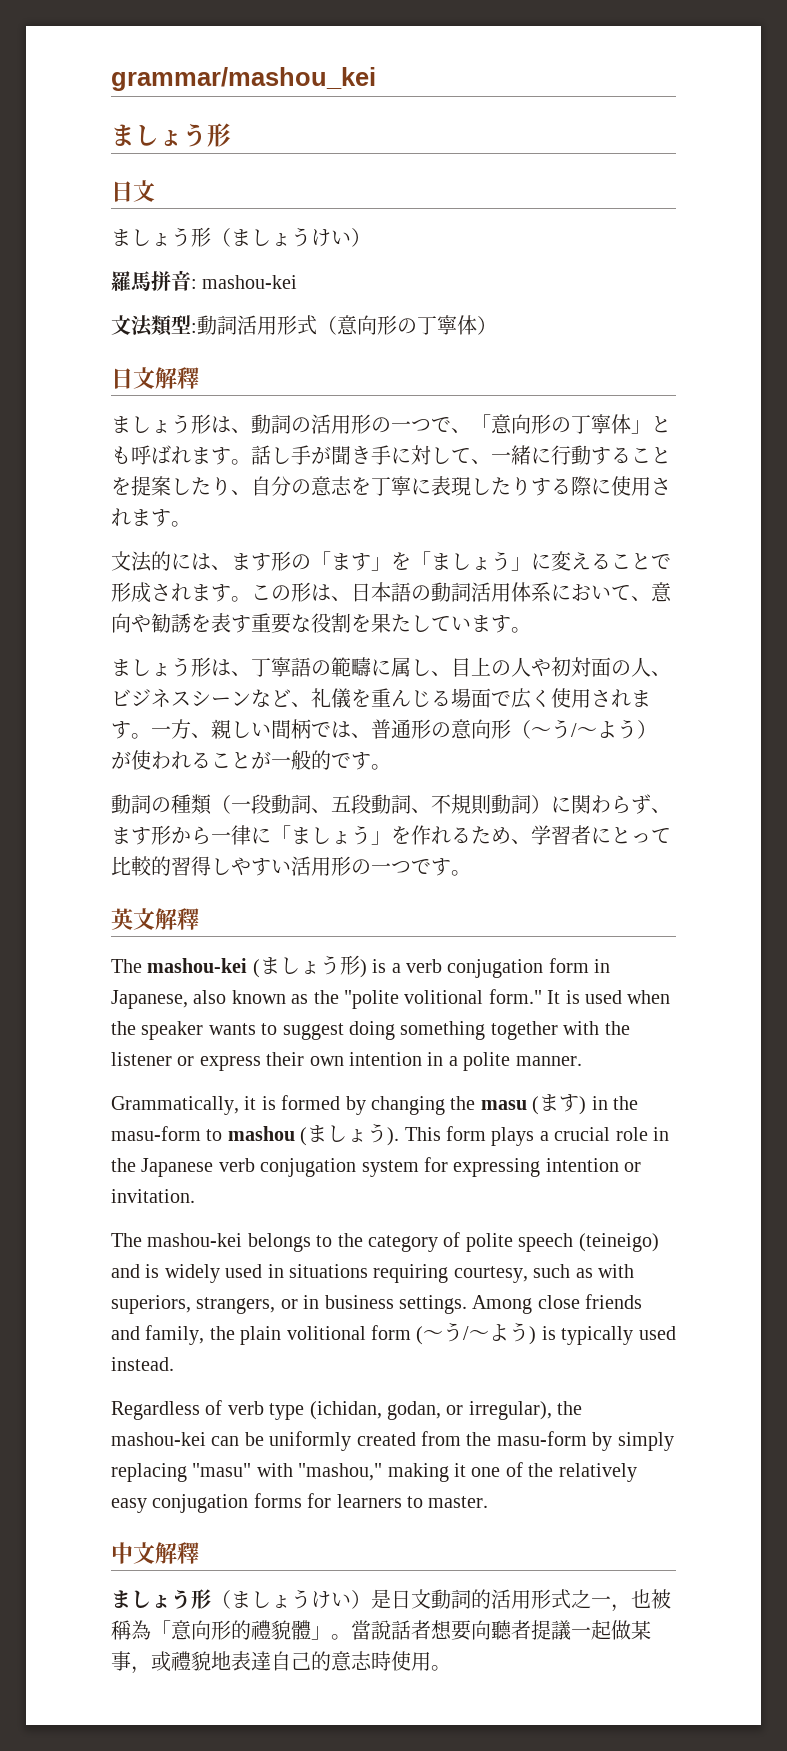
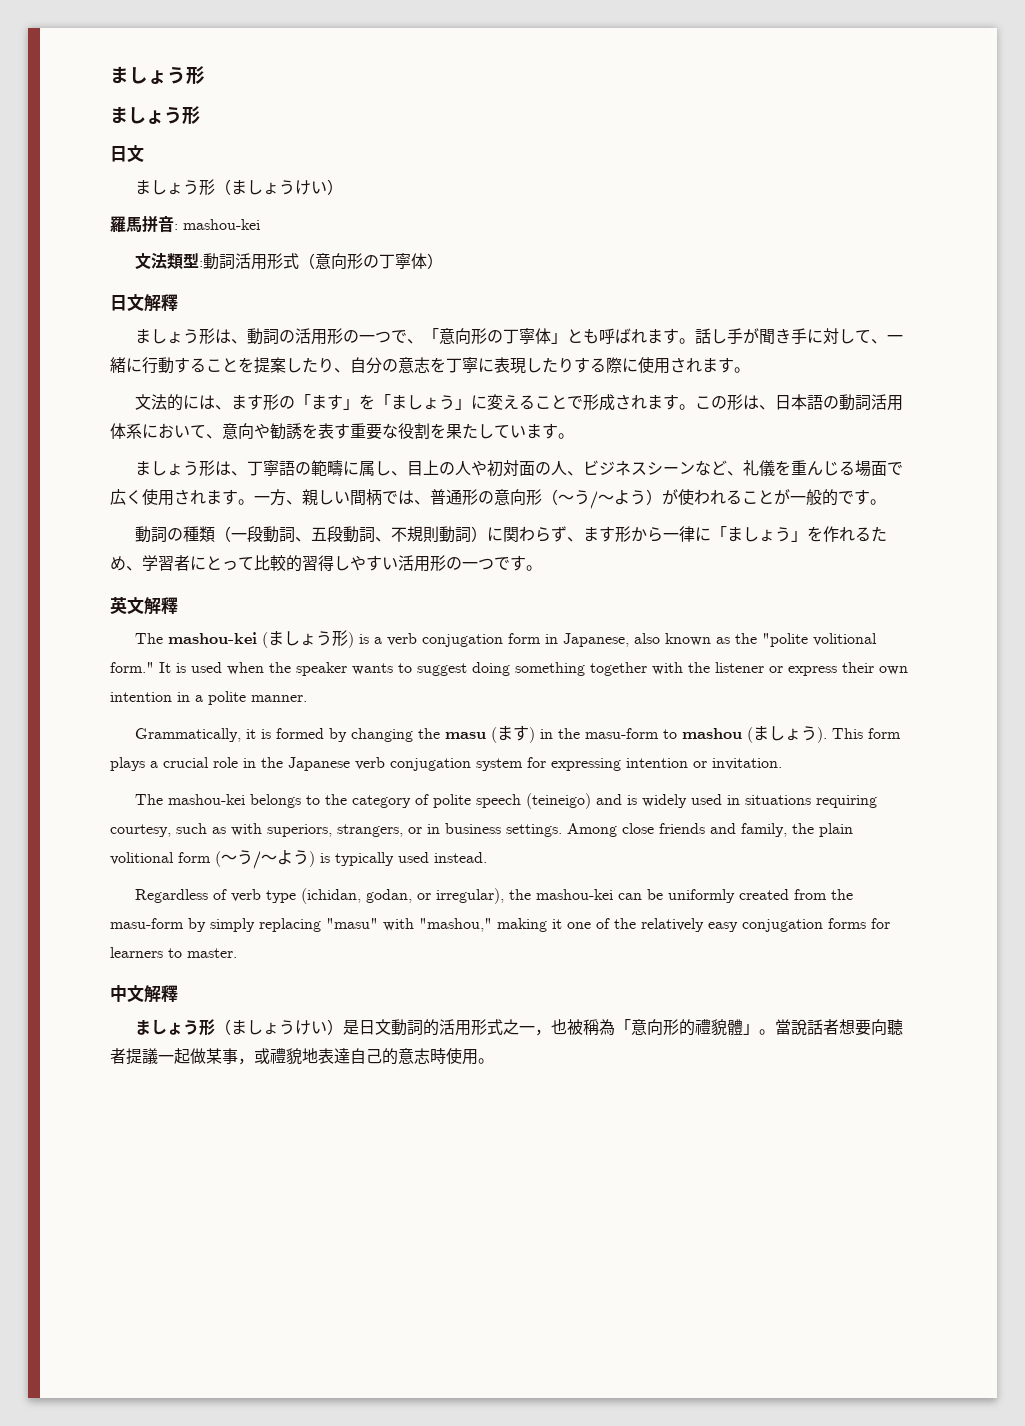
[111,67,376,91] grammar/mashou_kei -> [110,66,205,85] ましょう形

